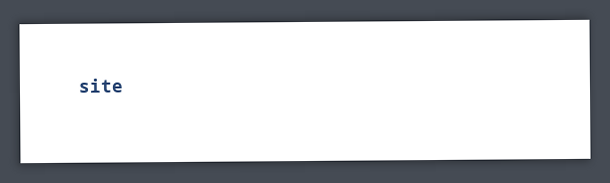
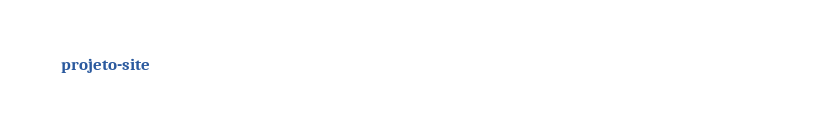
[78,78,124,93] site -> [61,58,150,73] projeto-site

